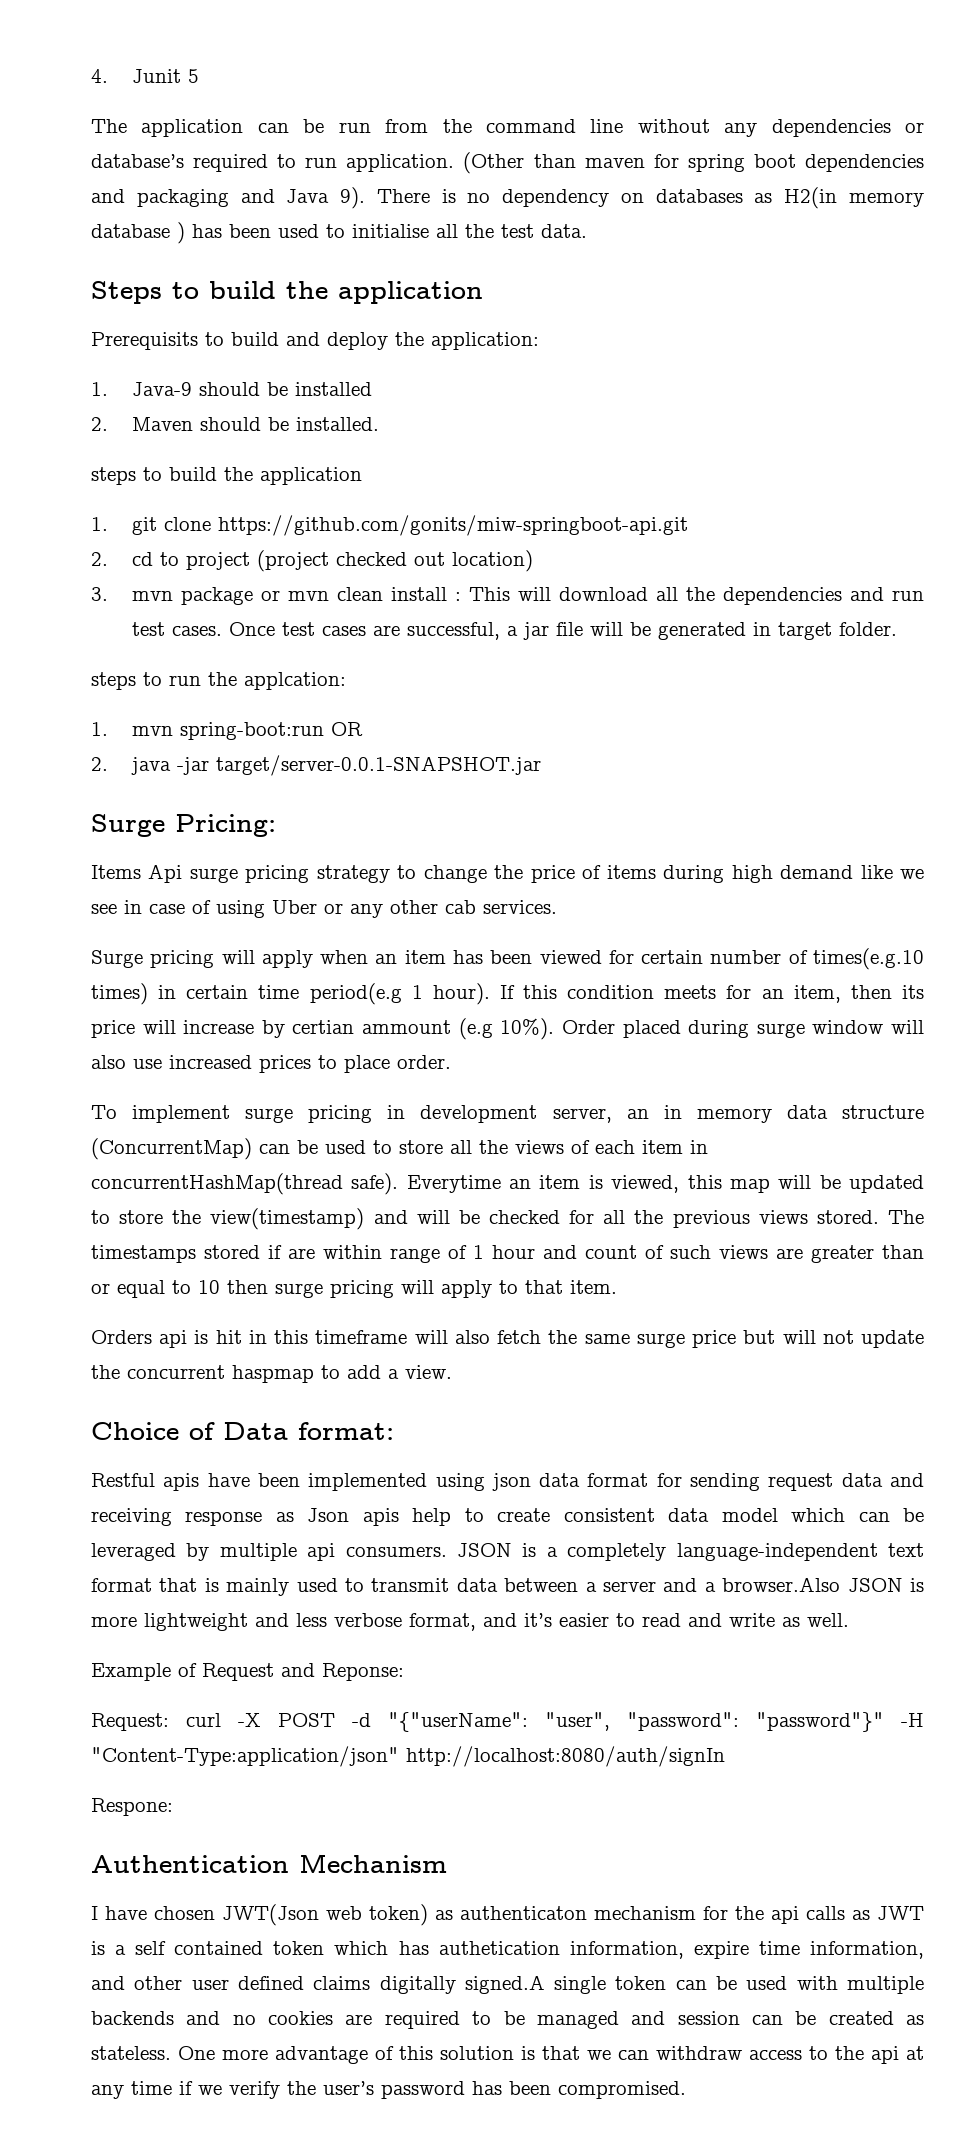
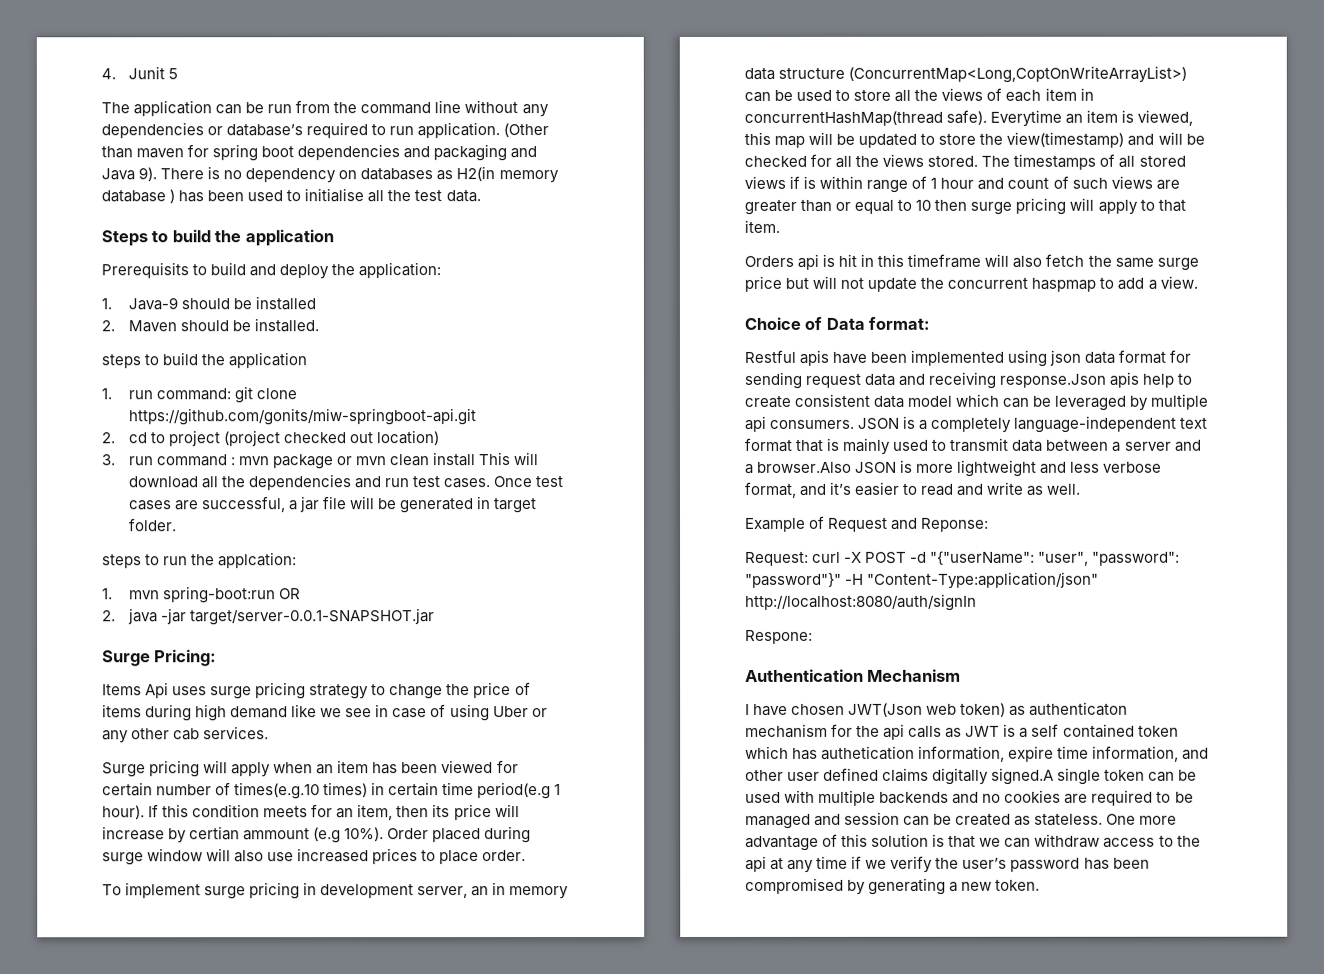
(108, 524) none -> [127,388,231,401] run command:
(108, 594) none -> [127,454,235,467] run command :
[454,592,461,601] : -> (476, 459) none
(183, 873) none -> [172,686,208,696] uses
[91,1138,252,1160] (ConcurrentMap) -> [848,65,1188,83] (ConcurrentMap<Long,CoptOnWriteArrayList>)
[672,1210,750,1228] previous -> (880, 161) none
[204,1245,315,1259] stored if are -> [1099,153,1186,168] [744,175,817,189] of all stored views if is
[185,1508,350,1526] response as Json -> [999,373,1107,388] response.Json
[558,2081,686,2099] compromised. -> [745,877,1041,895] compromised by generating a new token.

